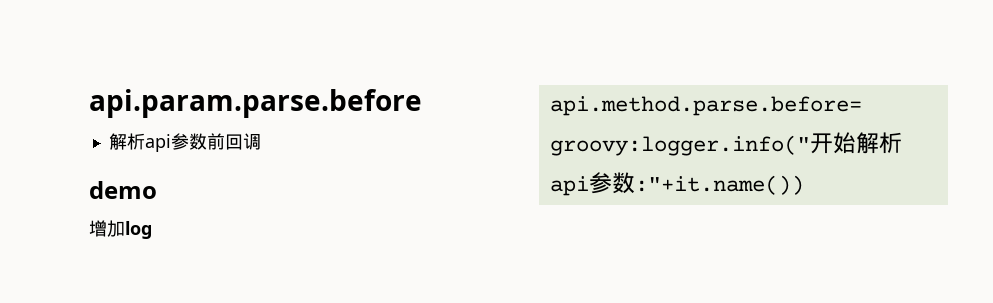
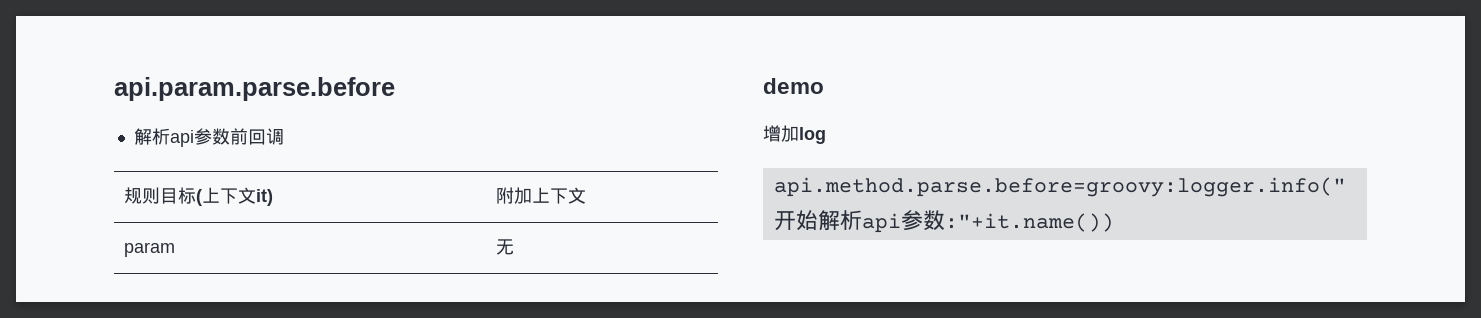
(261, 141) none -> [123,187,273,206] [495,187,586,204] [123,242,175,257] [495,239,514,255] // 规则目标(上下文it) | 附加上下文 // param | 无

